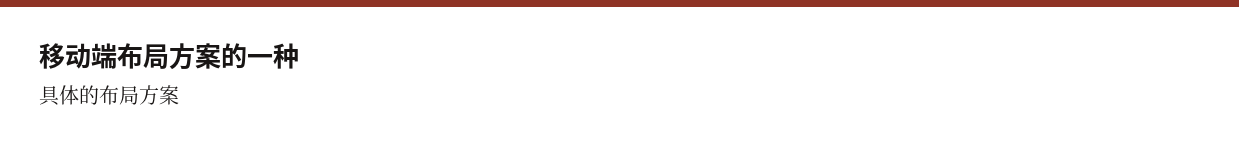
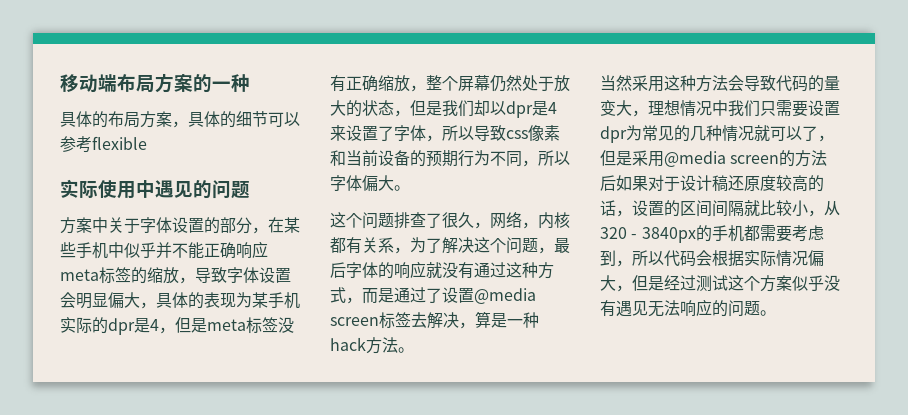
(179, 95) none -> [172,111,300,128] [60,136,147,153] [60,179,250,199] [60,217,300,234] [60,241,268,259] [60,267,291,284] [60,292,300,309] [60,317,294,335] [330,75,570,92] [330,100,557,118] [330,125,560,142] [330,150,570,167] [330,175,410,192] [330,211,570,229] [330,237,570,254] [330,261,554,279] [330,287,536,304] [330,311,539,329] [330,337,414,354] [600,75,840,92] [600,100,840,117] [600,125,834,143] [600,150,828,167] [600,175,824,192] [600,200,840,217] [600,225,824,243] [600,250,824,267] [600,275,840,292] [600,299,776,317] ，具体的细节可以参考flexible // 实际使用中遇见的问题 // 方案中关于字体设置的部分，在某些手机中似乎并不能正确响应meta标签的缩放，导致字体设置会明显偏大，具体的表现为某手机实际的dpr是4，但是meta标签没有正确缩放，整个屏幕仍然处于放大的状态，但是我们却以dpr是4来设置了字体，所以导致css像素和当前设备的预期行为不同，所以字体偏大。 // 这个问题排查了很久，网络，内核都有关系，为了解决这个问题，最后字体的响应就没有通过这种方式，而是通过了设置@media screen标签去解决，算是一种hack方法。 // 当然采用这种方法会导致代码的量变大，理想情况中我们只需要设置dpr为常见的几种情况就可以了，但是采用@media screen的方法后如果对于设计稿还原度较高的话，设置的区间间隔就比较小，从320 - 3840px的手机都需要考虑到，所以代码会根据实际情况偏大，但是经过测试这个方案似乎没有遇见无法响应的问题。

